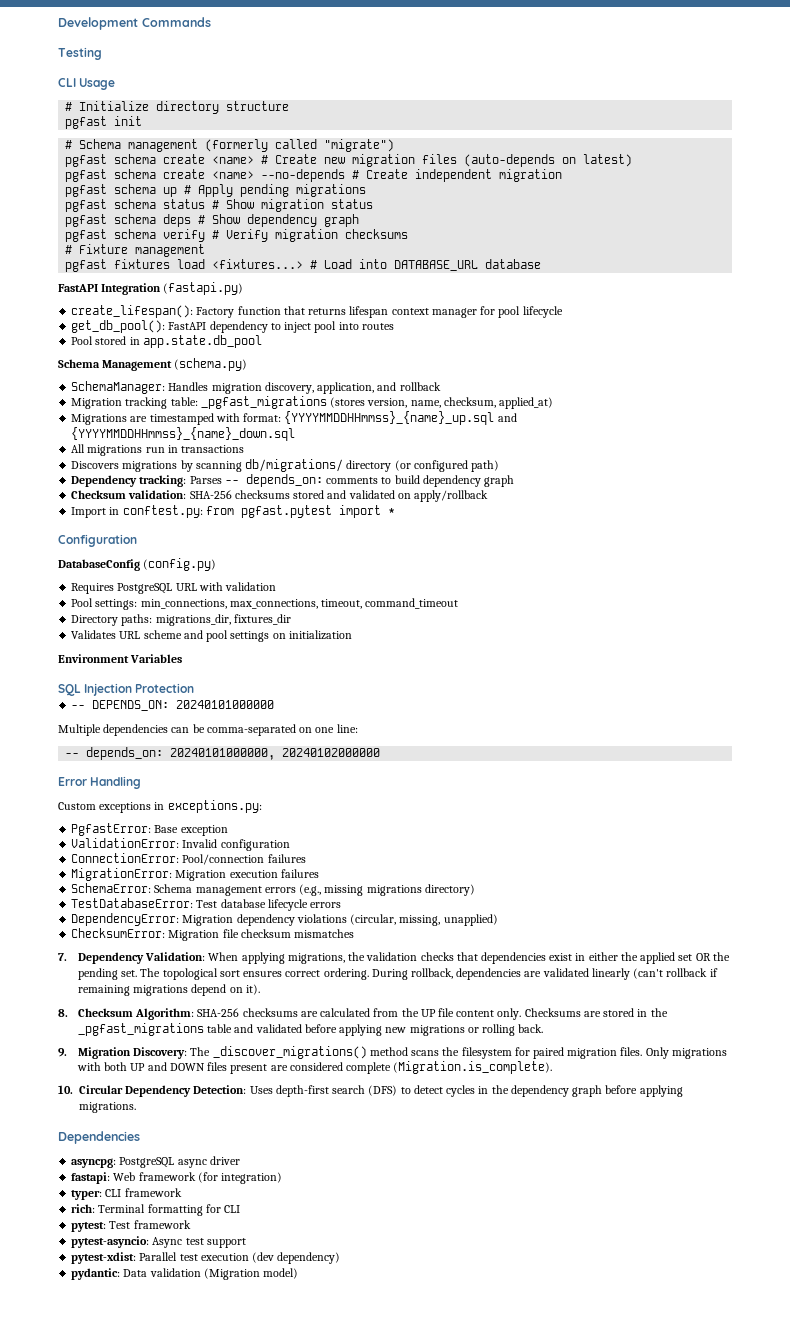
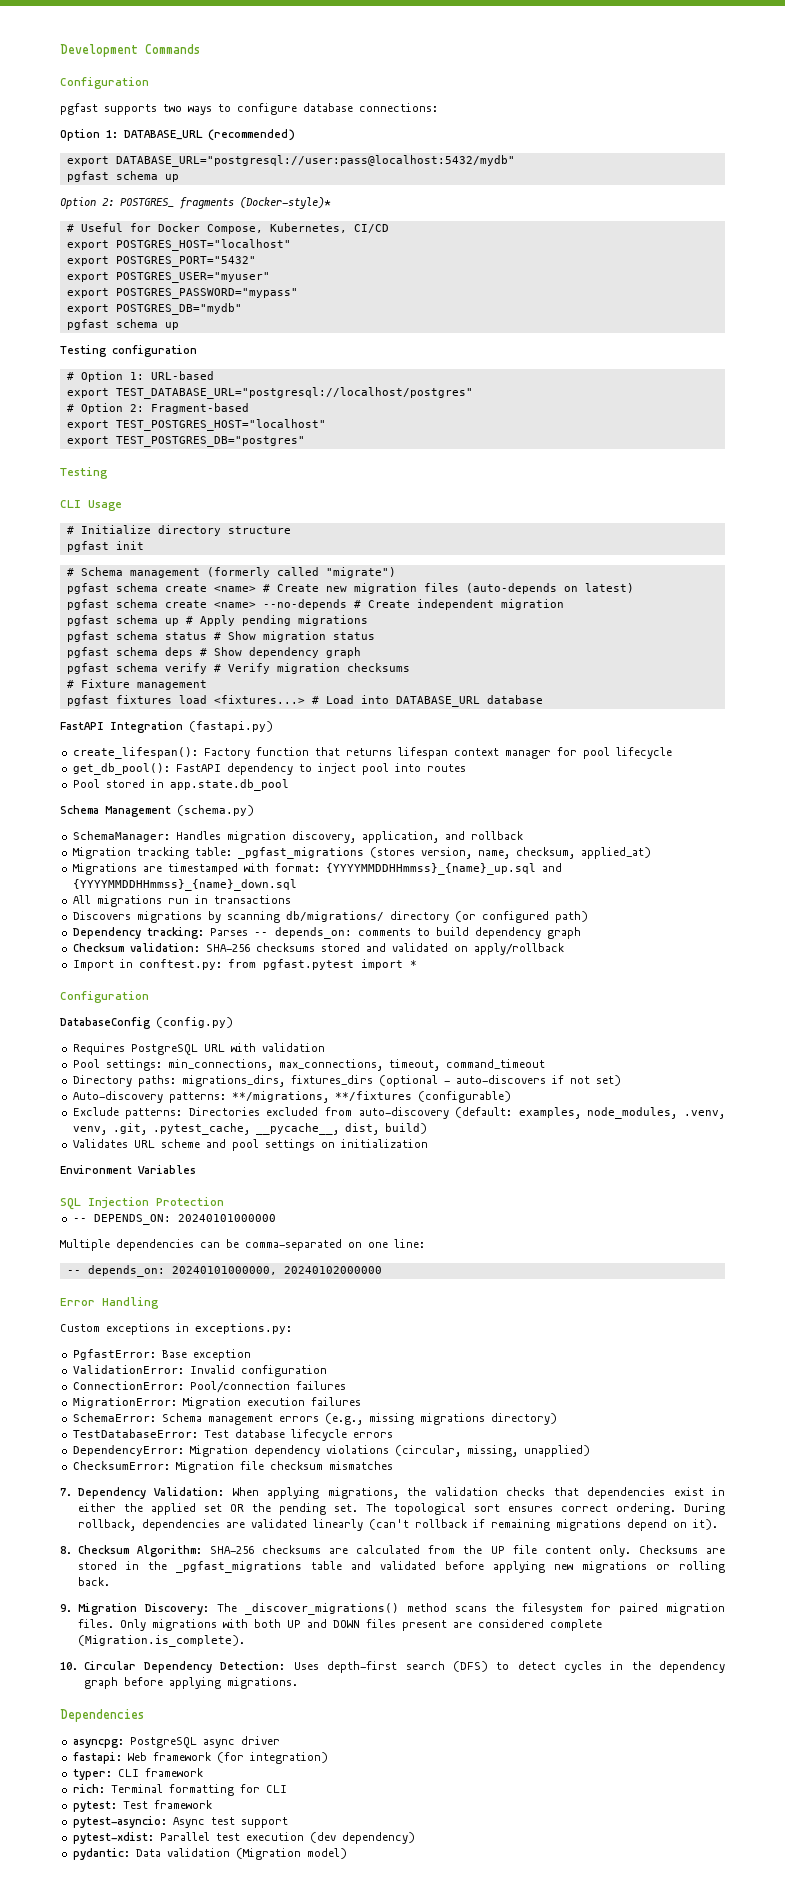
(211, 22) none -> [60,77,149,89] [60,103,438,115] [60,129,295,141] [66,155,515,167] [66,171,179,182] [60,197,331,209] [66,223,389,234] [66,239,291,251] [66,256,256,267] [66,272,270,283] [66,288,298,299] [66,303,242,315] [66,319,179,330] [60,345,197,357] [66,371,214,382] [66,387,473,399] [66,403,249,414] [66,419,326,431] [66,436,305,447] // Configuration // pgfast supports two ways to configure database connections: // Option 1: DATABASE_URL (recommended) // export DATABASE_URL="postgresql://user:pass@localhost:5432/mydb" // pgfast schema up // Option 2: POSTGRES_ fragments (Docker-style)* // # Useful for Docker Compose, Kubernetes, CI/CD // export POSTGRES_HOST="localhost" // export POSTGRES_PORT="5432" // export POSTGRES_USER="myuser" // export POSTGRES_PASSWORD="mypass" // export POSTGRES_DB="mydb" // pgfast schema up // Testing configuration // # Option 1: URL-based // export TEST_DATABASE_URL="postgresql://localhost/postgres" // # Option 2: Fragment-based // export TEST_POSTGRES_HOST="localhost" // export TEST_POSTGRES_DB="postgres"
[155,614,291,626] migrations_dir, fixtures_dir -> [181,1075,621,1087] [72,1091,511,1103] [72,1107,725,1119] [72,1123,427,1135] migrations_dirs, fixtures_dirs (optional - auto-discovers if not set) // Auto-discovery patterns: **/migrations, **/fixtures (configurable) // Exclude patterns: Directories excluded from auto-discovery (default: examples, node_modules, .venv, venv, .git, .pytest_cache, __pycache__, dist, build)

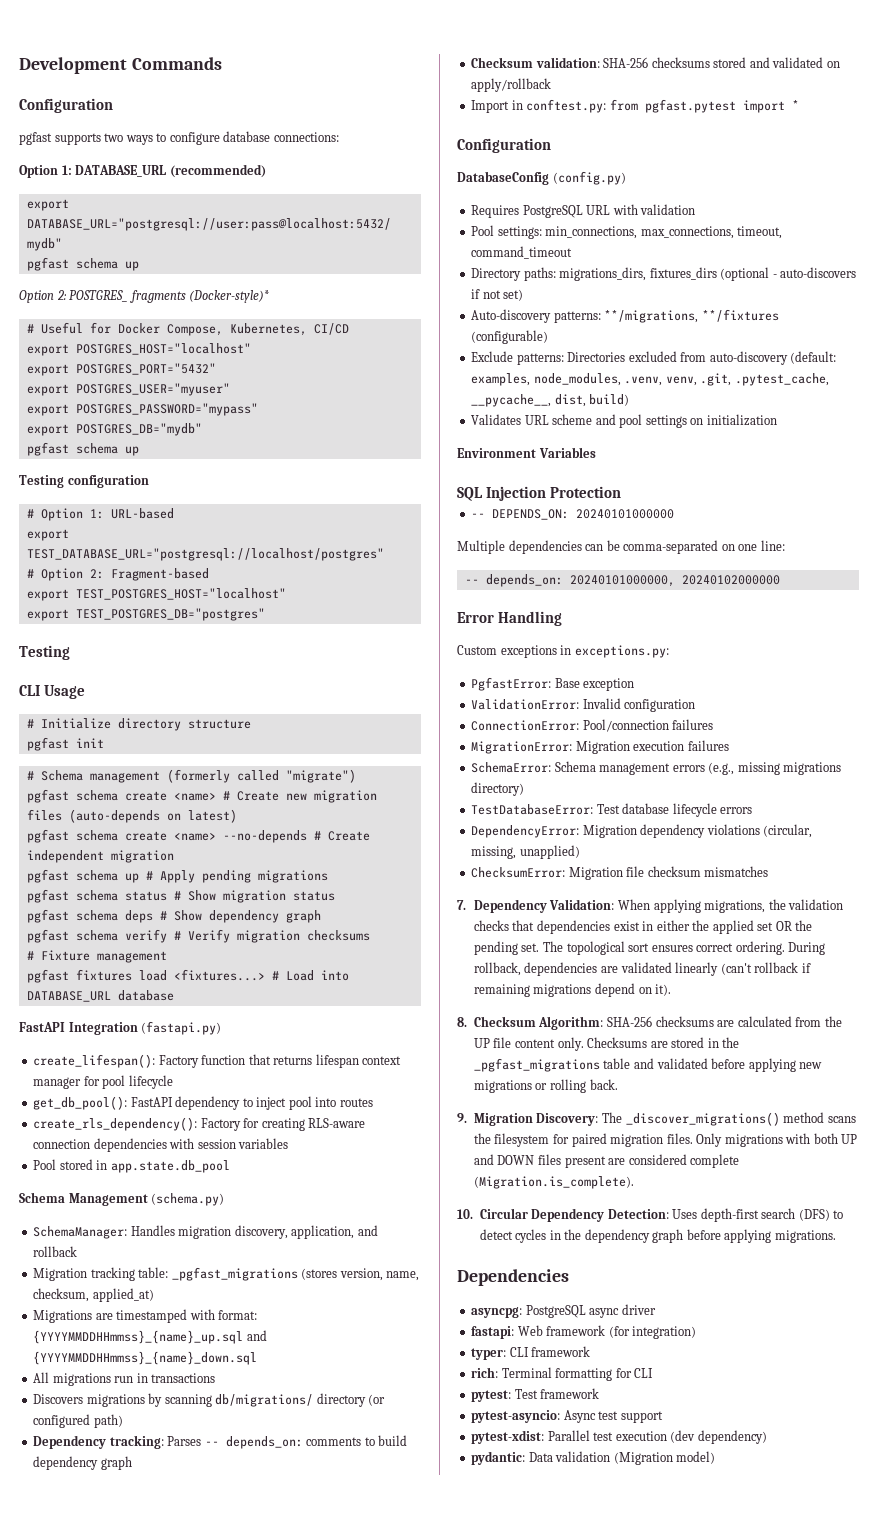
(466, 768) none -> [33,1117,366,1131] [33,1138,289,1152] // create_rls_dependency(): Factory for creating RLS-aware connection dependencies with session variables

